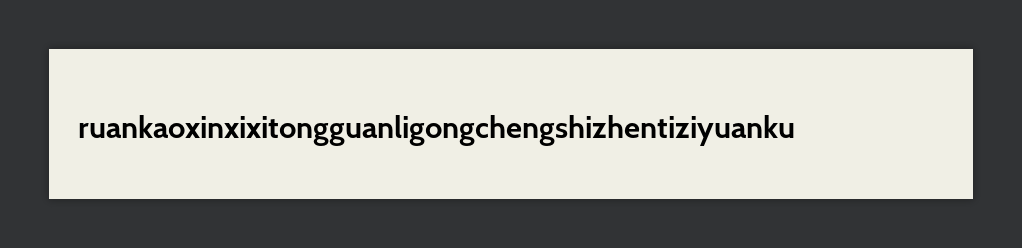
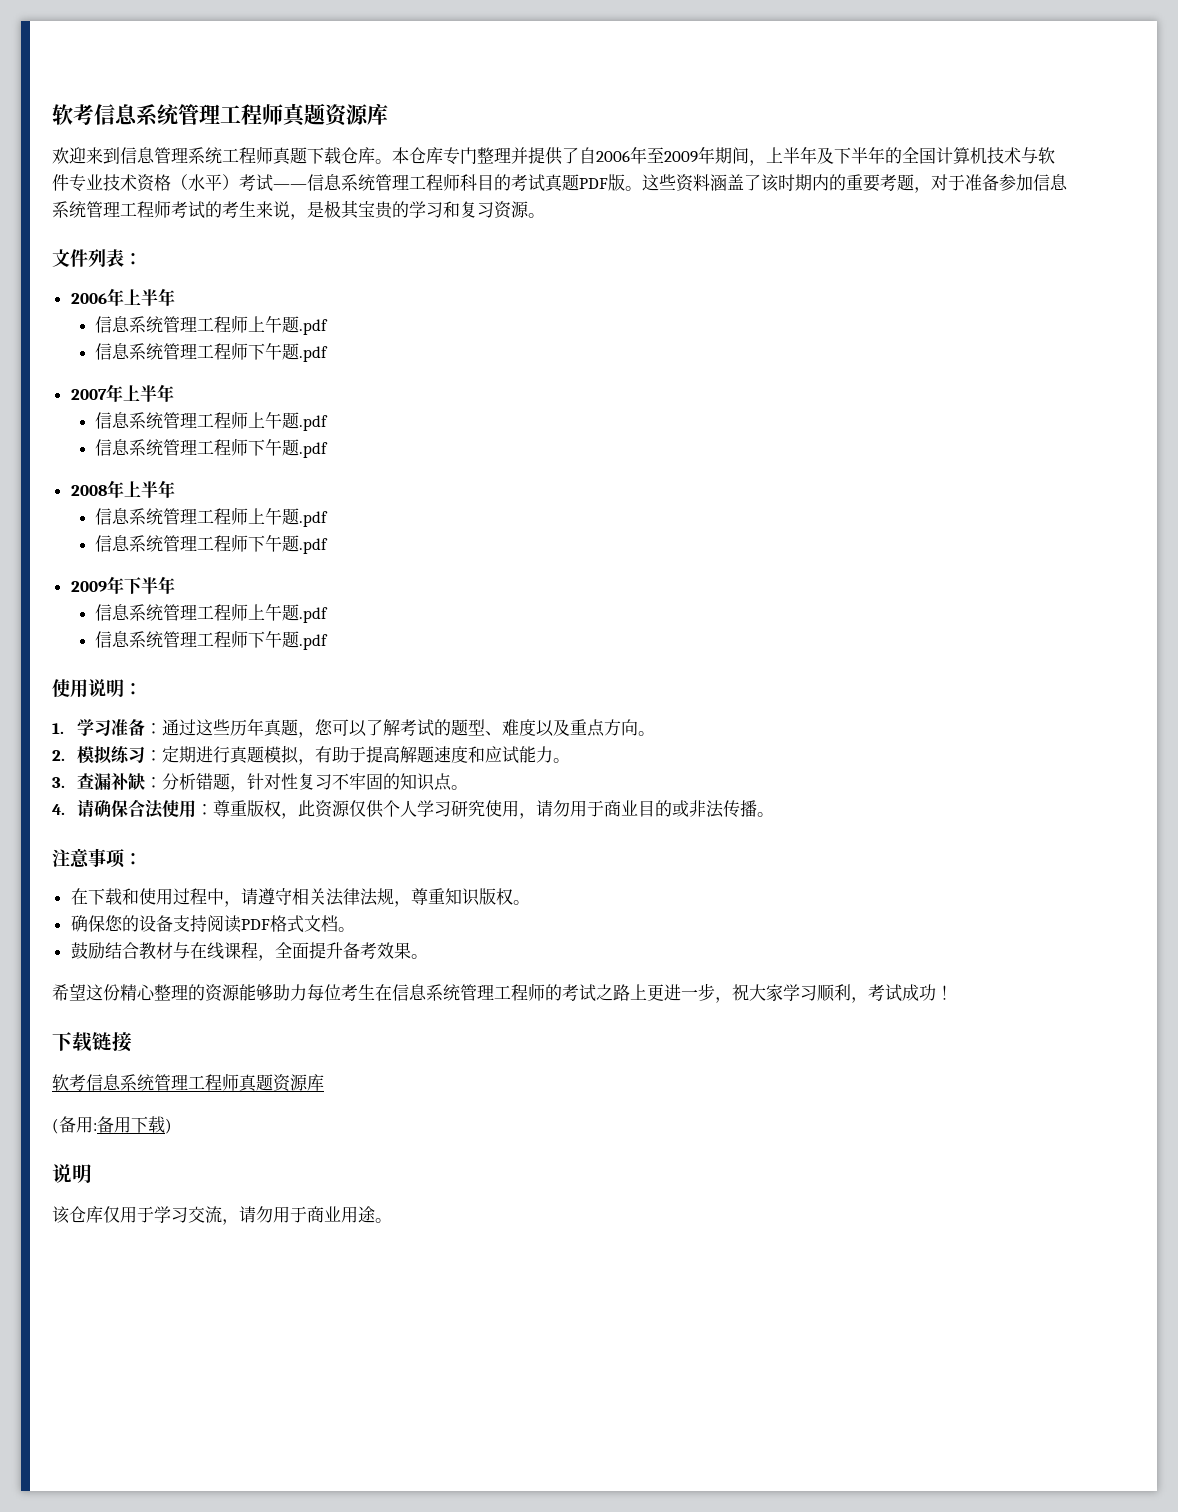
[78,115,795,146] ruankaoxinxixitongguanligongchengshizhentiziyuanku -> [52,103,388,127] [52,146,1055,166] [52,173,1068,193] [52,200,545,220] [52,249,142,268] [70,288,175,306] [95,315,329,335] [95,342,329,362] [70,384,174,402] [95,411,329,431] [95,438,329,458] [70,480,175,498] [95,507,329,527] [95,534,329,554] [70,576,175,594] [95,603,329,623] [95,630,329,650] [52,679,142,698] [52,718,655,738] [52,745,570,765] [52,773,468,792] [52,799,774,819] [52,848,142,868] [70,888,530,907] [70,915,355,933] [70,942,428,961] [52,983,953,1003] [52,1032,132,1052] [52,1073,324,1092] [52,1116,172,1134] [52,1164,92,1183] [52,1206,392,1225] 软考信息系统管理工程师真题资源库 // 欢迎来到信息管理系统工程师真题下载仓库。本仓库专门整理并提供了自2006年至2009年期间，上半年及下半年的全国计算机技术与软件专业技术资格（水平）考试——信息系统管理工程师科目的考试真题PDF版。这些资料涵盖了该时期内的重要考题，对于准备参加信息系统管理工程师考试的考生来说，是极其宝贵的学习和复习资源。 // 文件列表： // 2006年上半年 // 信息系统管理工程师上午题.pdf // 信息系统管理工程师下午题.pdf // 2007年上半年 // 信息系统管理工程师上午题.pdf // 信息系统管理工程师下午题.pdf // 2008年上半年 // 信息系统管理工程师上午题.pdf // 信息系统管理工程师下午题.pdf // 2009年下半年 // 信息系统管理工程师上午题.pdf // 信息系统管理工程师下午题.pdf // 使用说明： // 1.学习准备：通过这些历年真题，您可以了解考试的题型、难度以及重点方向。 // 2.模拟练习：定期进行真题模拟，有助于提高解题速度和应试能力。 // 3.查漏补缺：分析错题，针对性复习不牢固的知识点。 // 4.请确保合法使用：尊重版权，此资源仅供个人学习研究使用，请勿用于商业目的或非法传播。 // 注意事项： // 在下载和使用过程中，请遵守相关法律法规，尊重知识版权。 // 确保您的设备支持阅读PDF格式文档。 // 鼓励结合教材与在线课程，全面提升备考效果。 // 希望这份精心整理的资源能够助力每位考生在信息系统管理工程师的考试之路上更进一步，祝大家学习顺利，考试成功！ // 下载链接 // 软考信息系统管理工程师真题资源库 // (备用:备用下载) // 说明 // 该仓库仅用于学习交流，请勿用于商业用途。

